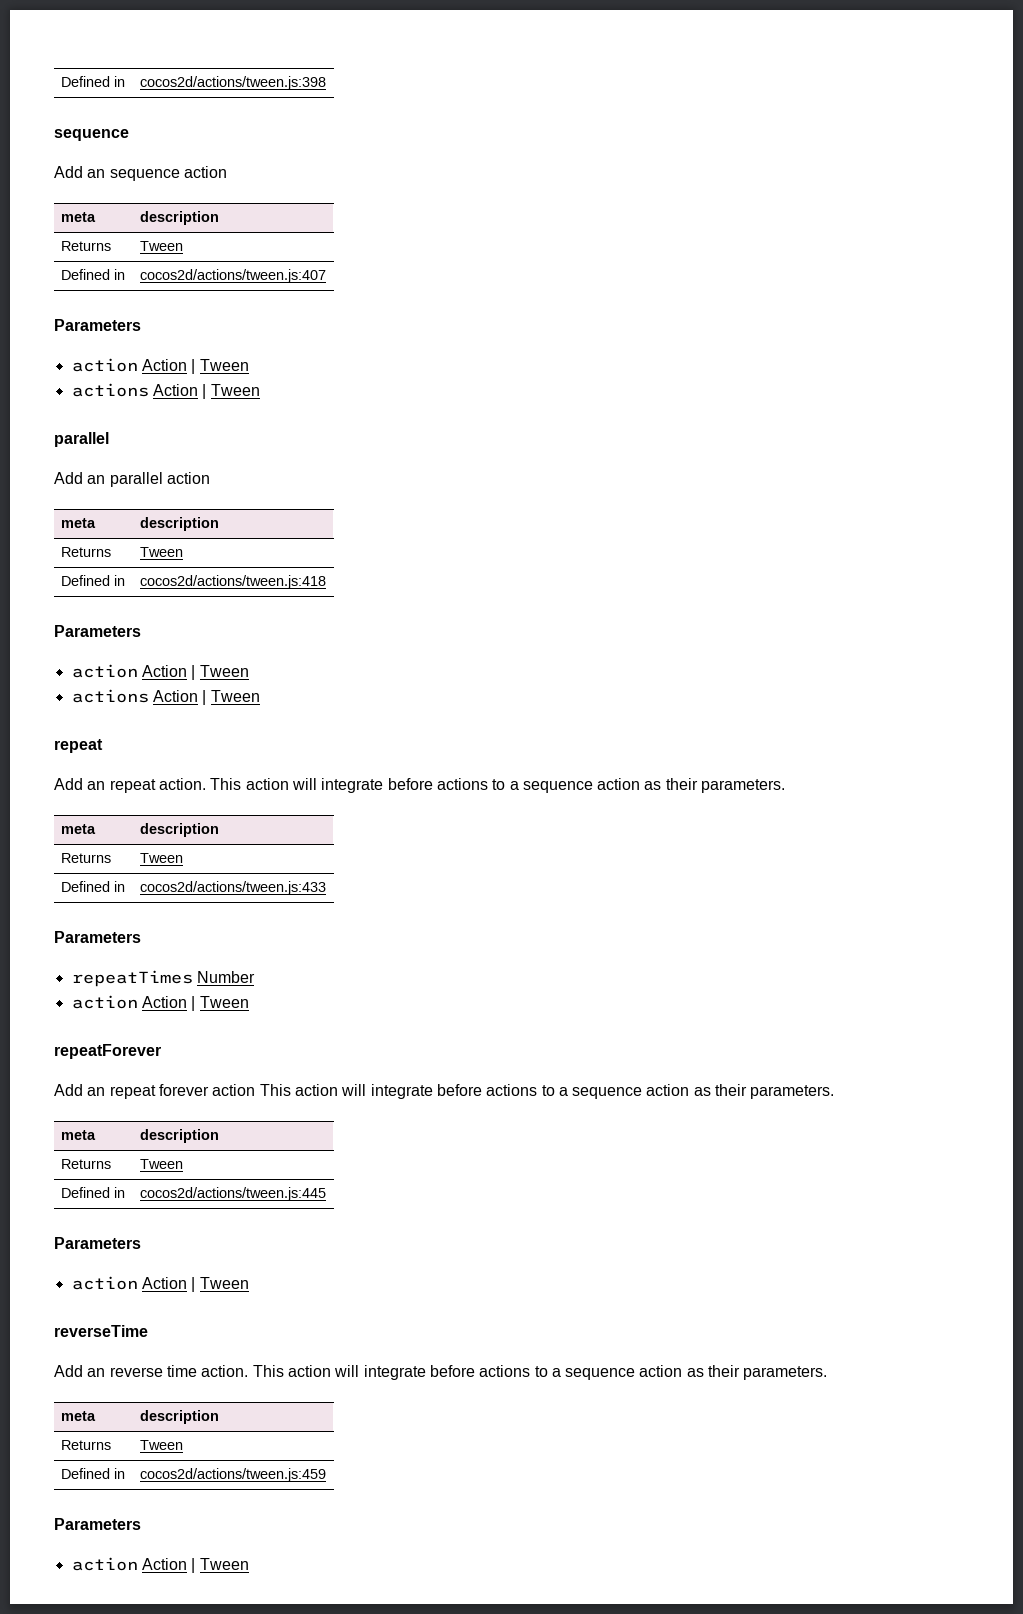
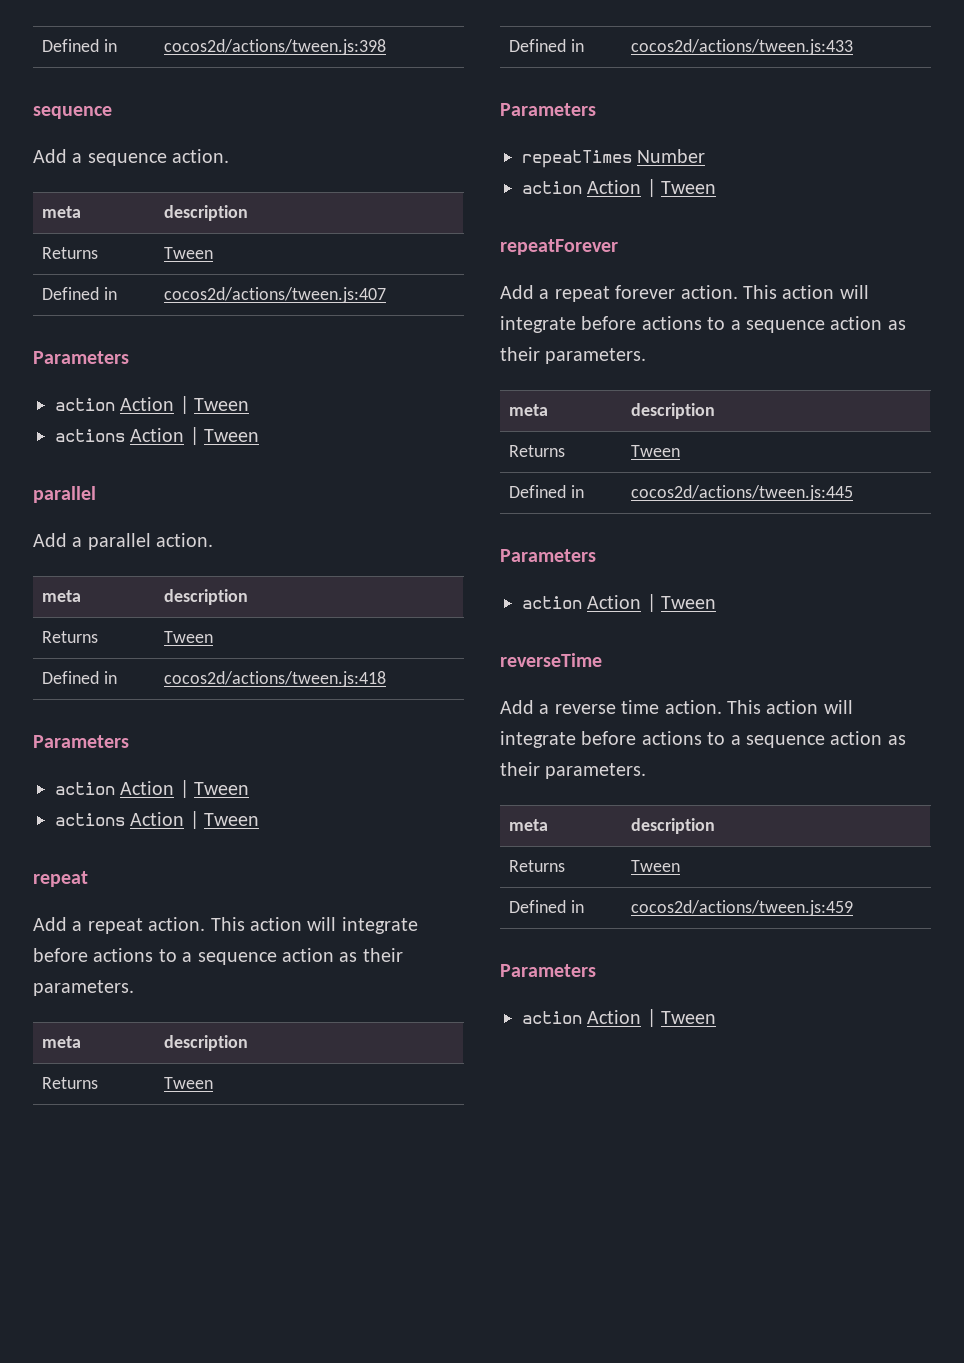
[87,166,227,181] an sequence action -> [72,149,230,166] a sequence action.
[87,472,210,487] an parallel action -> [72,533,214,550] a parallel action.
[87,781,106,790] an -> [72,921,83,931] a
[87,1087,106,1096] an -> [539,289,550,299] a
[212,1084,256,1096] action -> [680,285,738,299] action.
[87,1368,106,1377] an -> [539,704,550,714] a

